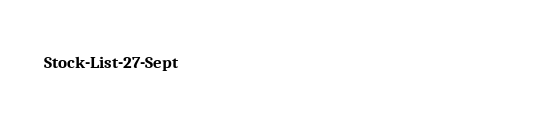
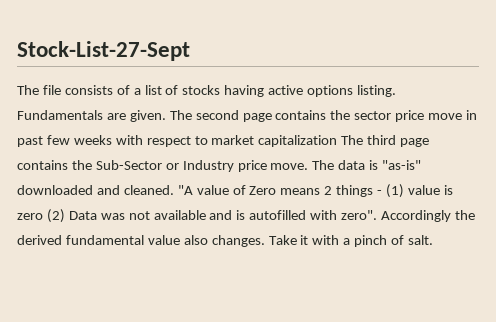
(179, 63) none -> [17,85,397,97] [17,110,478,122] [17,135,430,147] [17,160,422,172] [17,184,453,198] [17,209,475,223] [17,235,434,247] // The file consists of a list of stocks having active options listing. Fundamentals are given. The second page contains the sector price move in past few weeks with respect to market capitalization The third page contains the Sub-Sector or Industry price move. The data is "as-is" downloaded and cleaned. "A value of Zero means 2 things - (1) value is zero (2) Data was not available and is autofilled with zero". Accordingly the derived fundamental value also changes. Take it with a pinch of salt.

